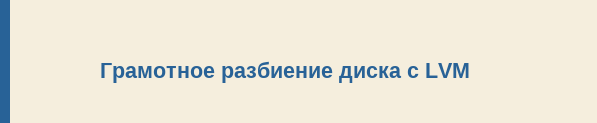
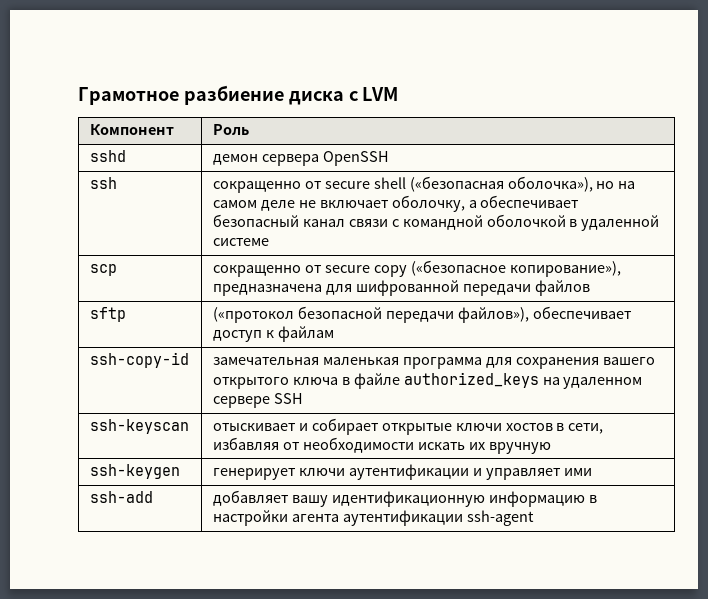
(470, 70) none -> [89,124,174,135] [212,124,249,135] [89,150,126,162] [212,151,389,166] [89,177,117,189] [212,176,636,193] [212,195,580,212] [212,214,660,231] [212,238,269,246] [89,264,117,276] [212,260,621,277] [212,280,590,296] [89,307,126,322] [212,306,632,323] [212,326,334,342] [89,352,189,368] [212,357,655,369] [212,372,643,389] [212,393,303,408] [89,419,189,434] [212,418,604,435] [212,437,551,454] [89,464,180,479] [212,464,592,480] [89,491,153,503] [212,490,597,507] [212,510,534,526] // Компонент | Роль // sshd | демон сервера OpenSSH // ssh | сокращенно от secure shell («безопасная оболочка»), но на самом деле не включает оболочку, а обеспечивает безопасный канал связи с командной оболочкой в удаленной системе // scp | сокращенно от secure copy («безопасное копирование»), предназначена для шифрованной передачи файлов // sftp | («протокол безопасной передачи файлов»), обеспечивает доступ к файлам // ssh-copy-id | замечательная маленькая программа для сохранения вашего открытого ключа в файле authorized_keys на удаленном сервере SSH // ssh-keyscan | отыскивает и собирает открытые ключи хостов в сети, избавляя от необходимости искать их вручную // ssh-keygen | генерирует ключи аутентификации и управляет ими // ssh-add | добавляет вашу идентификационную информацию в настройки агента аутентификации ssh-agent

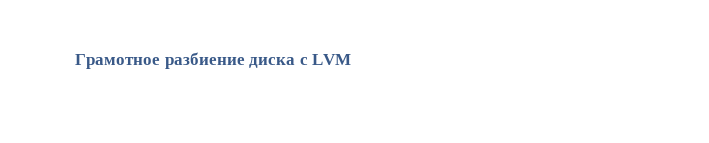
[89,124,174,135] [212,124,249,135] [89,150,126,162] [212,151,389,166] [89,177,117,189] [212,176,636,193] [212,195,580,212] [212,214,660,231] [212,238,269,246] [89,264,117,276] [212,260,621,277] [212,280,590,296] [89,307,126,322] [212,306,632,323] [212,326,334,342] [89,352,189,368] [212,357,655,369] [212,372,643,389] [212,393,303,408] [89,419,189,434] [212,418,604,435] [212,437,551,454] [89,464,180,479] [212,464,592,480] [89,491,153,503] [212,490,597,507] [212,510,534,526] // Компонент | Роль // sshd | демон сервера OpenSSH // ssh | сокращенно от secure shell («безопасная оболочка»), но на самом деле не включает оболочку, а обеспечивает безопасный канал связи с командной оболочкой в удаленной системе // scp | сокращенно от secure copy («безопасное копирование»), предназначена для шифрованной передачи файлов // sftp | («протокол безопасной передачи файлов»), обеспечивает доступ к файлам // ssh-copy-id | замечательная маленькая программа для сохранения вашего открытого ключа в файле authorized_keys на удаленном сервере SSH // ssh-keyscan | отыскивает и собирает открытые ключи хостов в сети, избавляя от необходимости искать их вручную // ssh-keygen | генерирует ключи аутентификации и управляет ими // ssh-add | добавляет вашу идентификационную информацию в настройки агента аутентификации ssh-agent -> (352, 59) none

